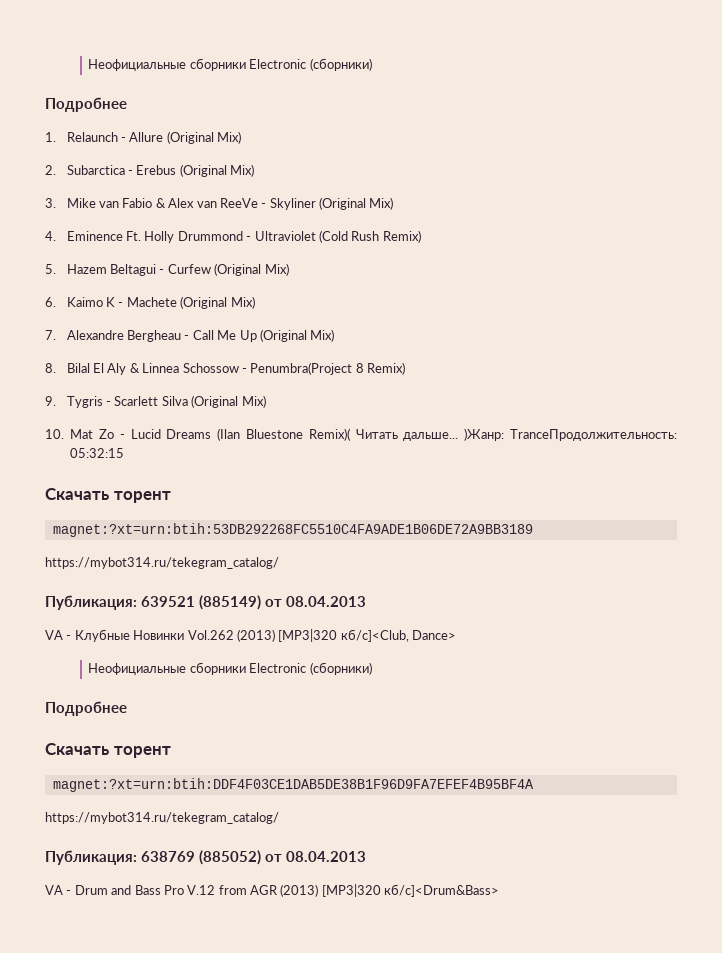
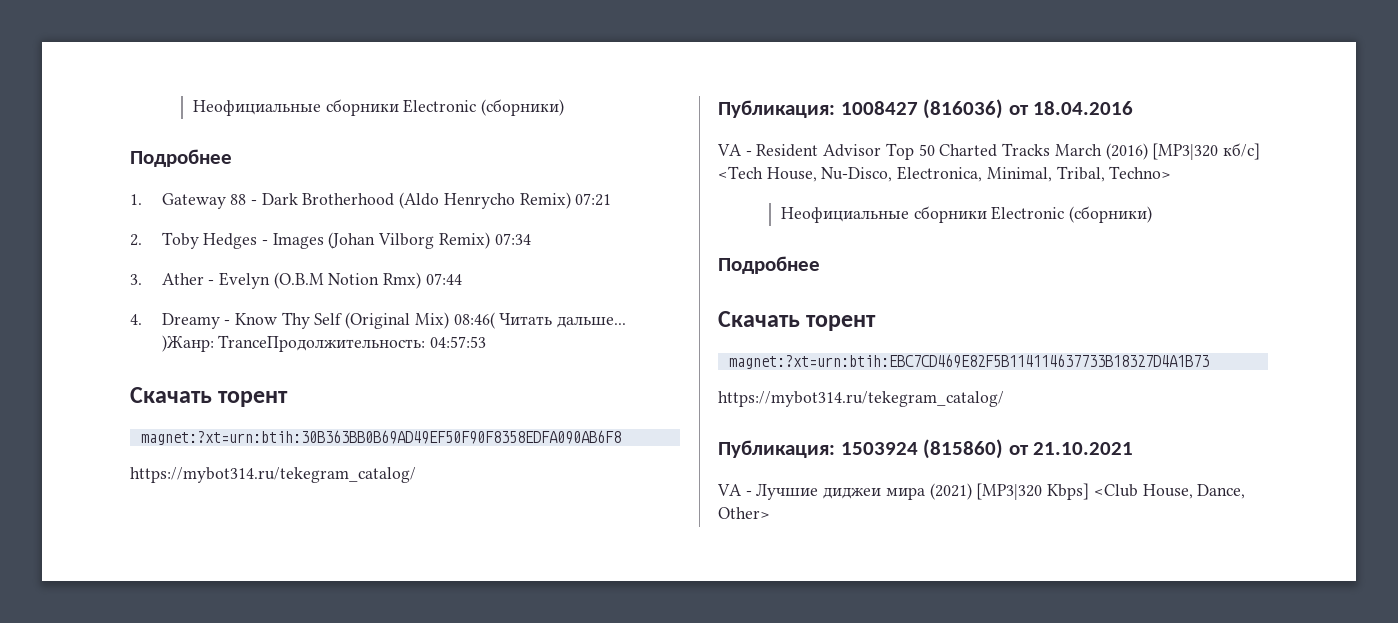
[66,131,242,144] [45,164,255,177] [45,197,394,210] [45,230,421,243] [45,263,289,276] [45,296,255,309] [45,329,335,342] [45,362,406,375] [45,395,266,408] [45,428,351,441] Relaunch - Allure (Original Mix) // 2. Subarctica - Erebus (Original Mix) // 3. Mike van Fabio & Alex van ReeVe - Skyliner (Original Mix) // 4. Eminence Ft. Holly Drummond - Ultraviolet (Cold Rush Remix) // 5. Hazem Beltagui - Curfew (Original Mix) // 6. Kaimo K - Machete (Original Mix) // 7. Alexandre Bergheau - Call Me Up (Original Mix) // 8. Bilal El Aly & Linnea Schossow - Penumbra(Project 8 Remix) // 9. Tygris - Scarlett Silva (Original Mix) // 10. Mat Zo - Lucid Dreams (Ilan Bluestone Remix)( -> [161,192,612,209] [130,232,531,249] [130,272,462,289] [130,312,495,329] Gateway 88 - Dark Brotherhood (Aldo Henrycho Remix) 07:21 // 2. Toby Hedges - Images (Johan Vilborg Remix) 07:34 // 3. Ather - Evelyn (O.B.M Notion Rmx) 07:44 // 4. Dreamy - Know Thy Self (Original Mix) 08:46(
[70,448,125,458] [45,488,171,503] [52,523,533,537] [45,557,279,569] [45,595,366,610] [45,629,456,642] 05:32:15 // Скачать торент // magnet:?xt=urn:btih:53DB292268FC5510C4FA9ADE1B06DE72A9BB3189 // https://mybot314.ru/tekegram_catalog/ // Публикация: 639521 (885149) от 08.04.2013 // VA - Клубные Новинки Vol.262 (2013) [MP3|320 кб/с]<Club, Dance> -> [429,336,486,348] [130,387,289,407] [140,430,621,445] [130,467,416,483] [718,99,1134,119] [717,143,1260,160] [718,166,1172,182] 04:57:53 // Скачать торент // magnet:?xt=urn:btih:30B363BB0B69AD49EF50F90F8358EDFA090AB6F8 // https://mybot314.ru/tekegram_catalog/ // Публикация: 1008427 (816036) от 18.04.2016 // VA - Resident Advisor Top 50 Charted Tracks March (2016) [MP3|320 кб/с] <Tech House, Nu-Disco, Electronica, Minimal, Tribal, Techno>
[52,778,534,792] [45,812,279,824] [45,850,366,865] [45,884,500,897] magnet:?xt=urn:btih:DDF4F03CE1DAB5DE38B1F96D9FA7EFEF4B95BF4A // https://mybot314.ru/tekegram_catalog/ // Публикация: 638769 (885052) от 08.04.2013 // VA - Drum and Bass Pro V.12 from AGR (2013) [MP3|320 кб/с]<Drum&Bass> -> [728,354,1209,369] [718,391,1004,407] [718,439,1134,459] [717,483,1246,500] [718,507,770,519] magnet:?xt=urn:btih:EBC7CD469E82F5B114114637733B18327D4A1B73 // https://mybot314.ru/tekegram_catalog/ // Публикация: 1503924 (815860) от 21.10.2021 // VA - Лучшие диджеи мира (2021) [MP3|320 Kbps] <Club House, Dance, Other>

